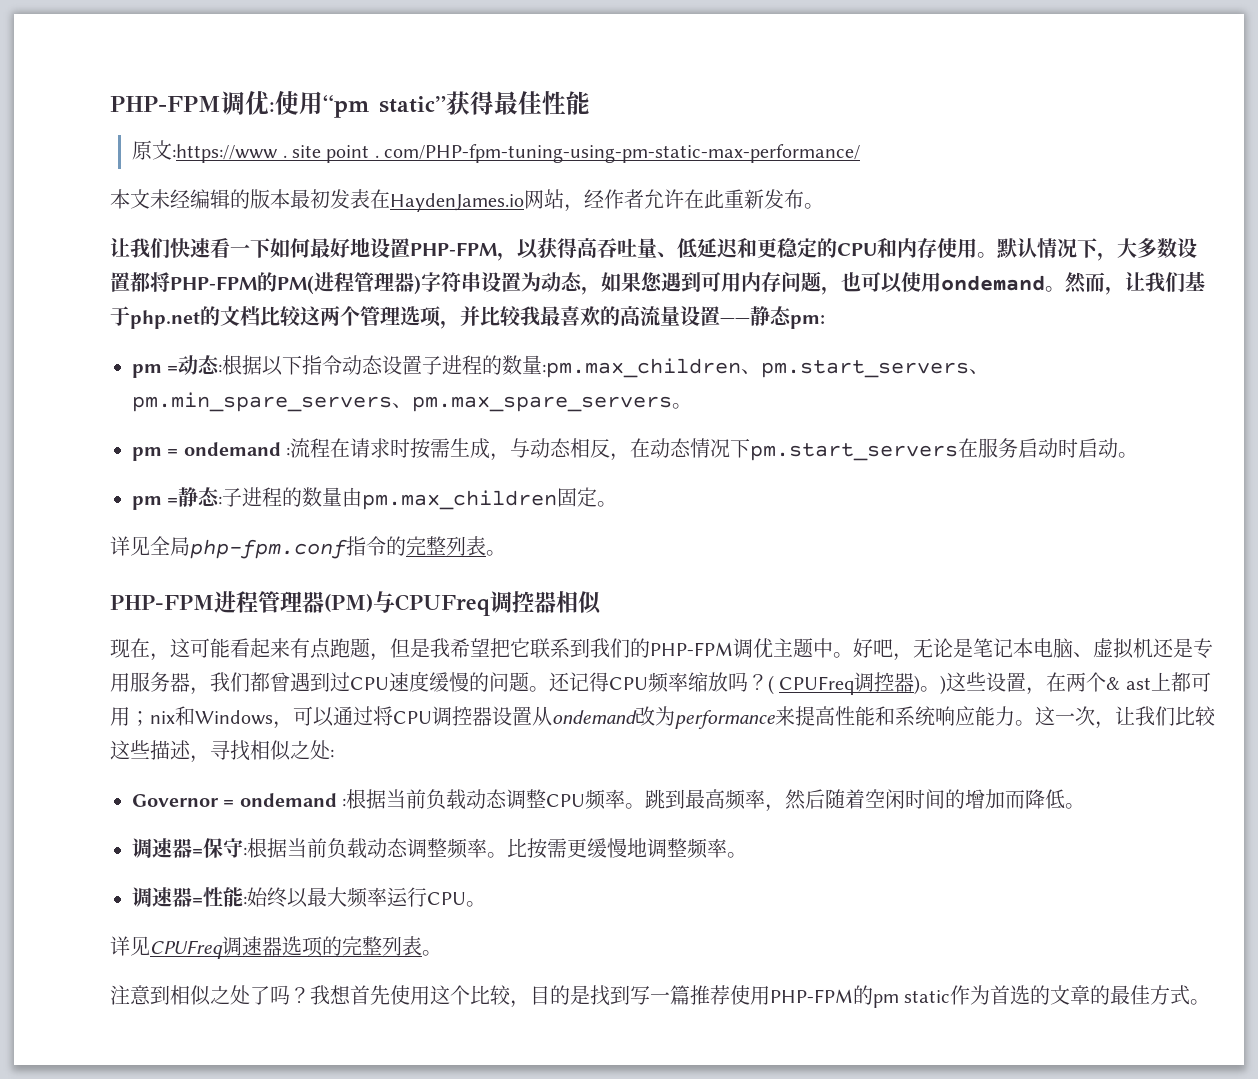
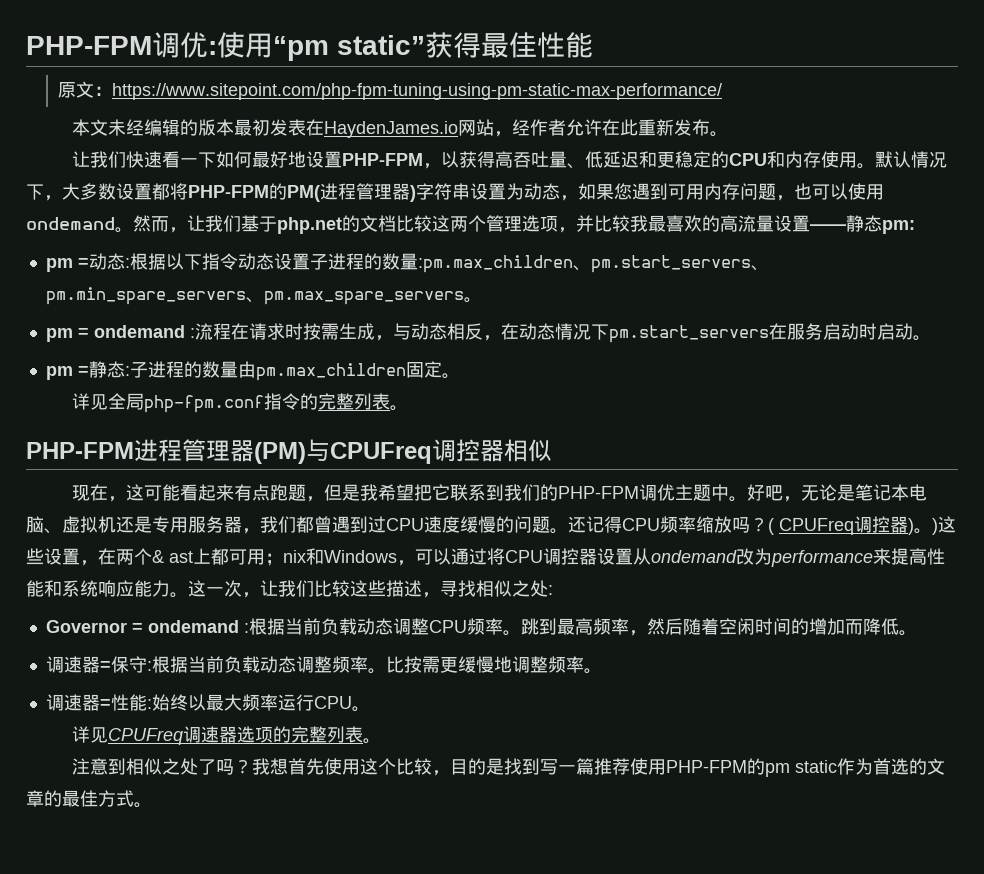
[172,144,861,163] :https://www . site point . com/PHP-fpm-tuning-using-pm-static-max-performance/ -> [94,83,723,100] ：https://www.sitepoint.com/php-fpm-tuning-using-pm-static-max-performance/

